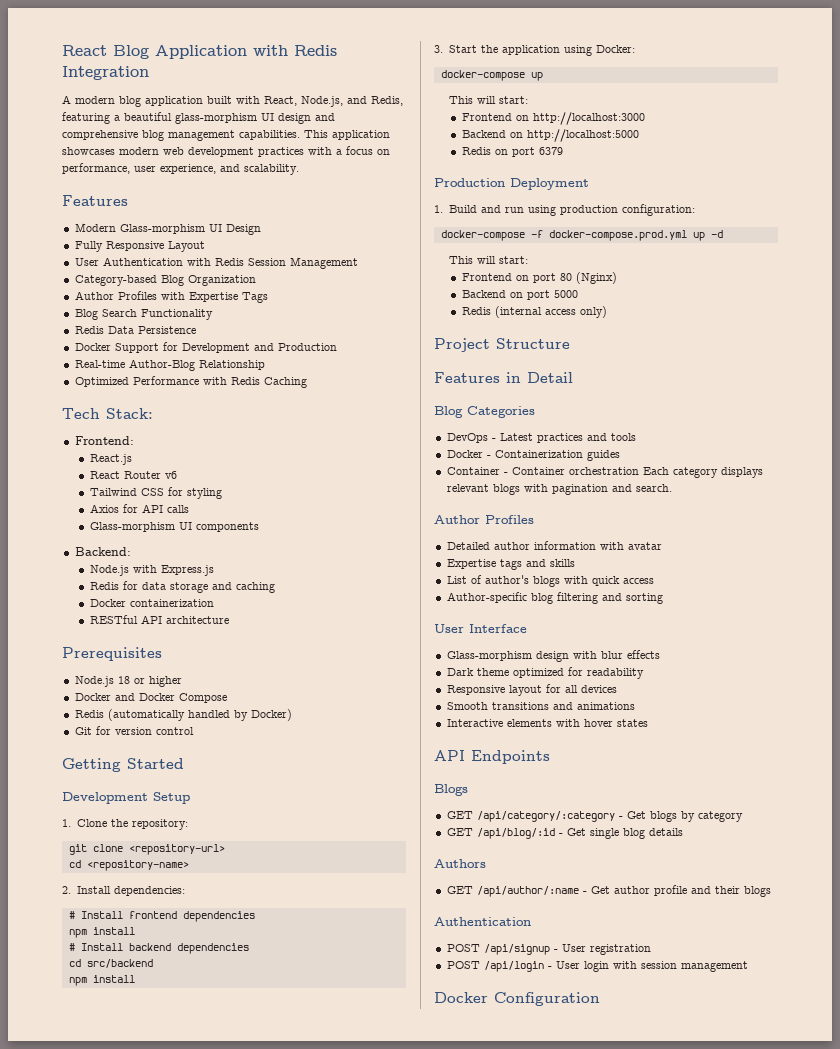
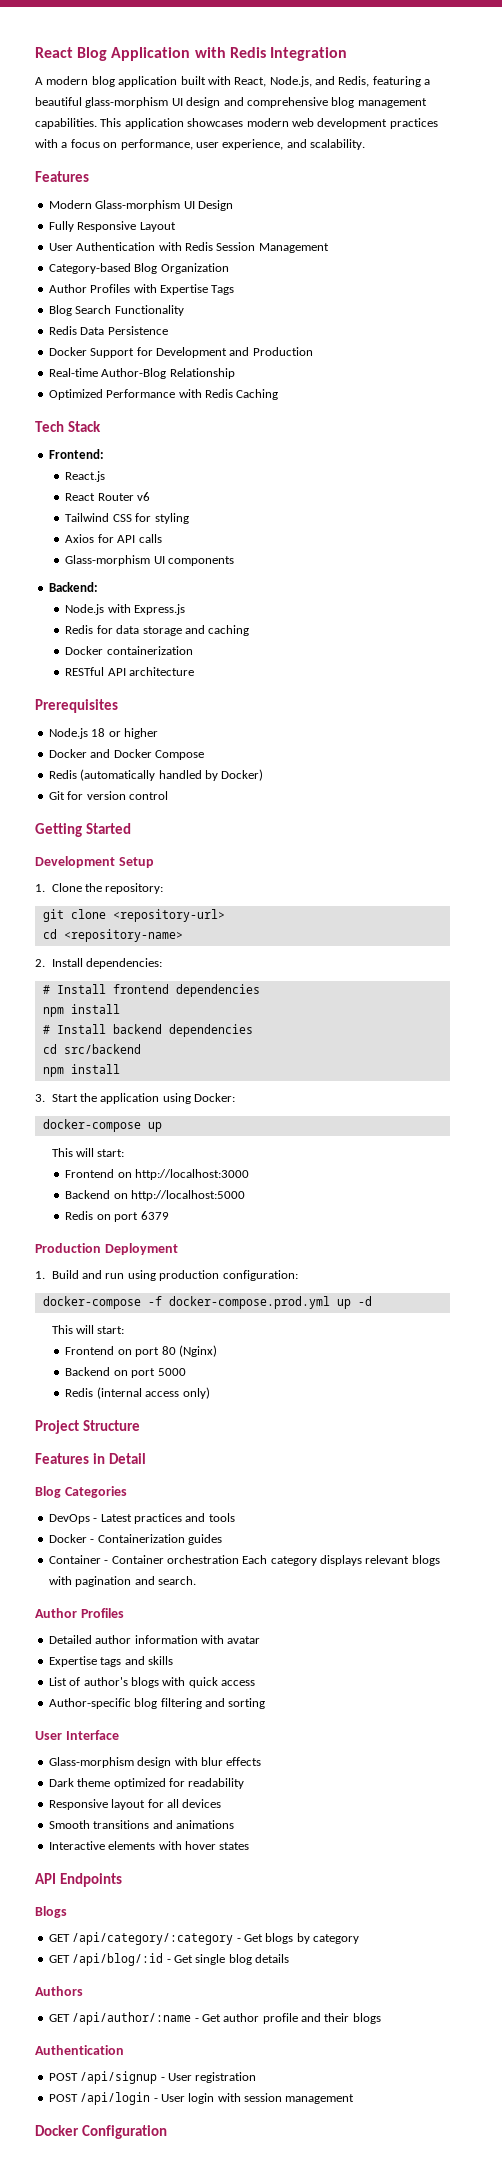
[106,408,153,419] Stack: -> [67,421,101,432] Stack

